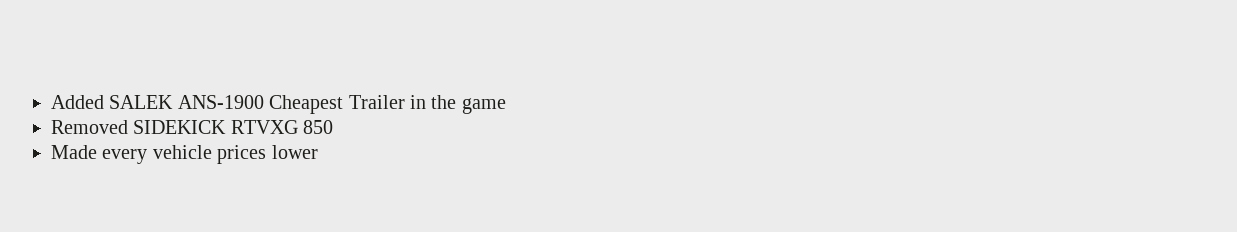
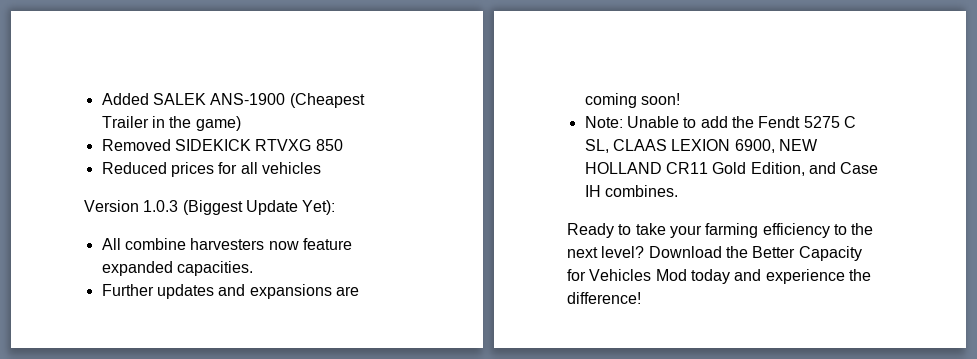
[269,95,344,114] Cheapest -> [289,93,365,108] (Cheapest
[461,98,506,114] game -> [195,116,241,131] game)
[51,145,318,164] Made every vehicle prices lower -> [101,162,321,177] [84,200,336,215] [101,238,352,250] [101,261,253,276] [101,284,359,299] [584,93,680,108] [584,116,856,128] [584,139,818,153] [584,162,879,176] [584,185,678,197] [567,223,874,238] [567,246,862,261] [567,269,871,284] [567,292,641,304] Reduced prices for all vehicles // Version 1.0.3 (Biggest Update Yet): // All combine harvesters now feature expanded capacities. // Further updates and expansions are coming soon! // Note: Unable to add the Fendt 5275 C SL, CLAAS LEXION 6900, NEW HOLLAND CR11 Gold Edition, and Case IH combines. // Ready to take your farming efficiency to the next level? Download the Better Capacity for Vehicles Mod today and experience the difference!

